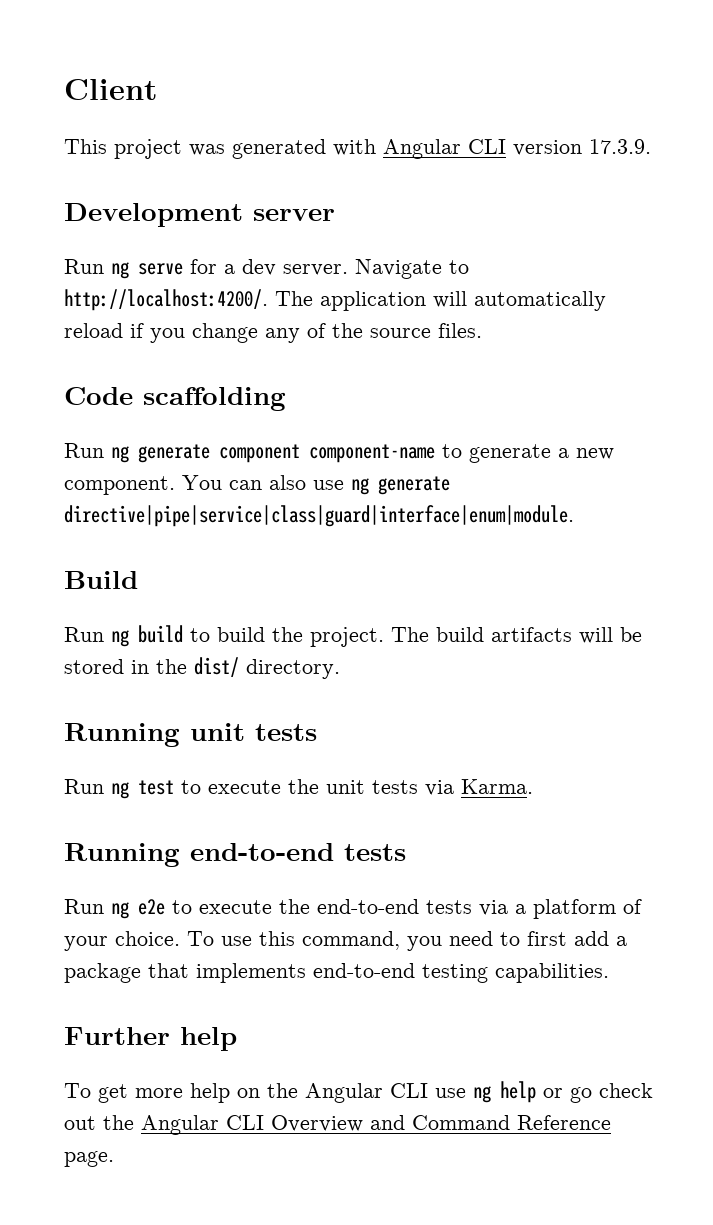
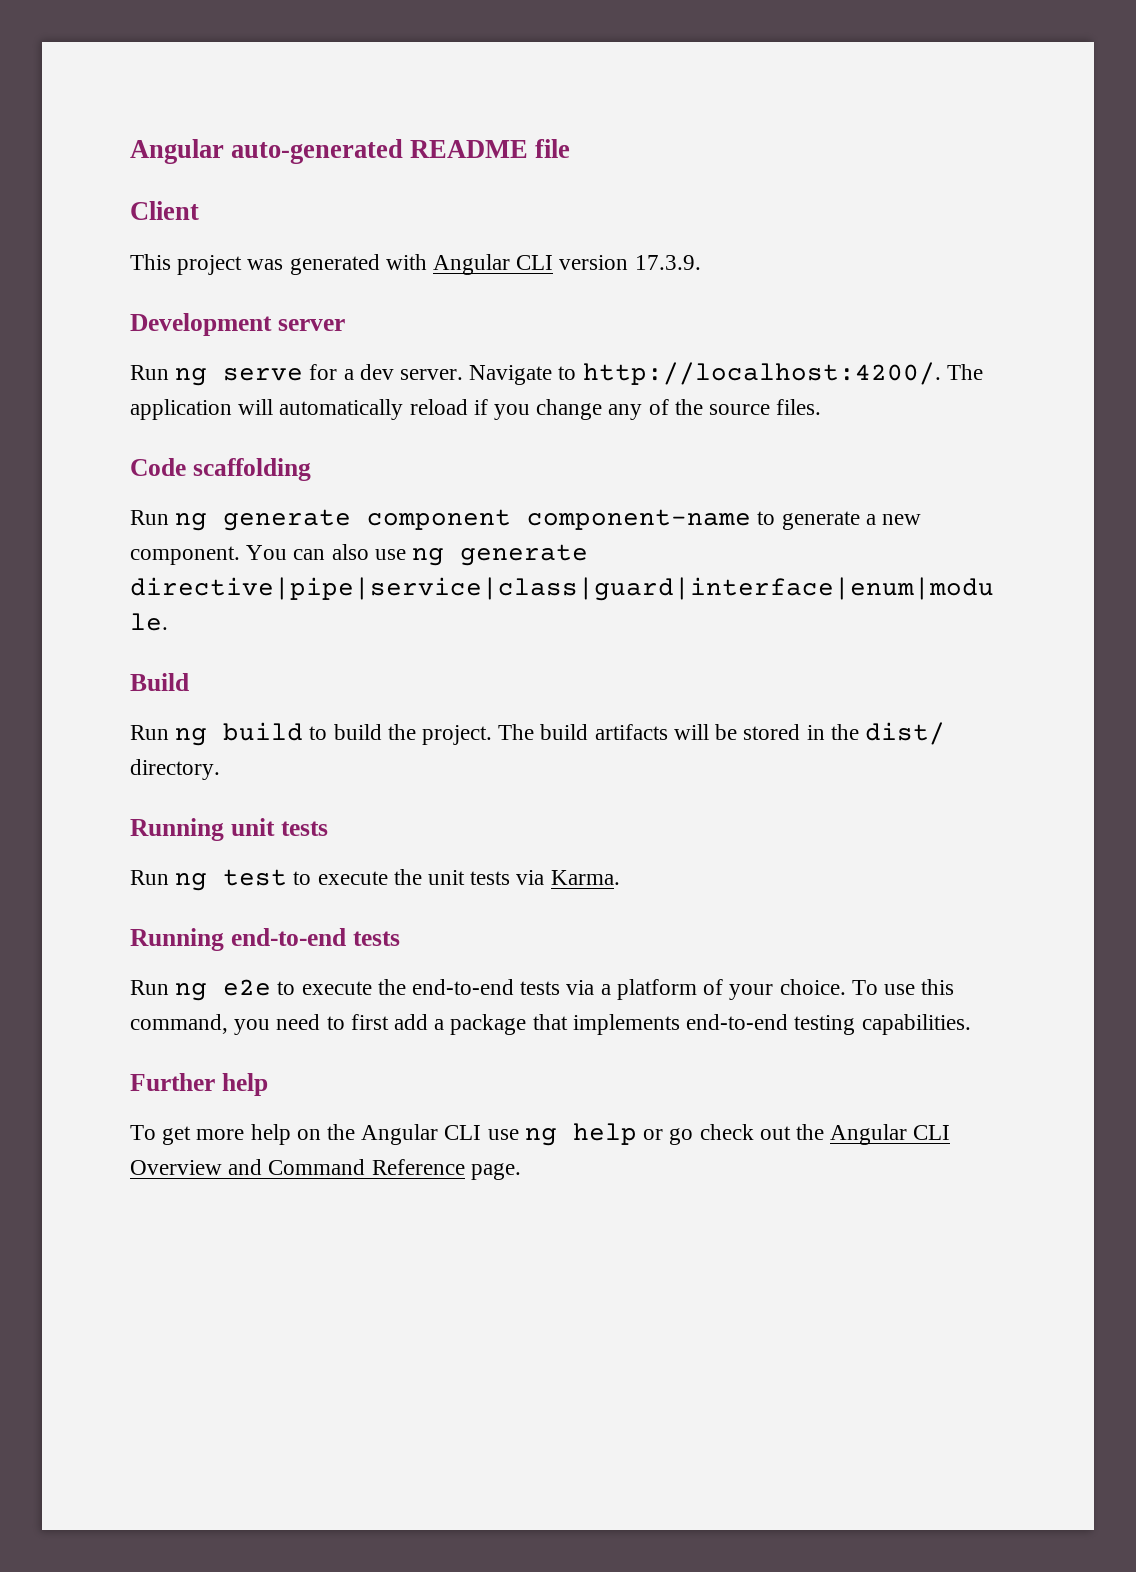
(64, 89) none -> [130,139,571,164] Angular auto-generated README file //

